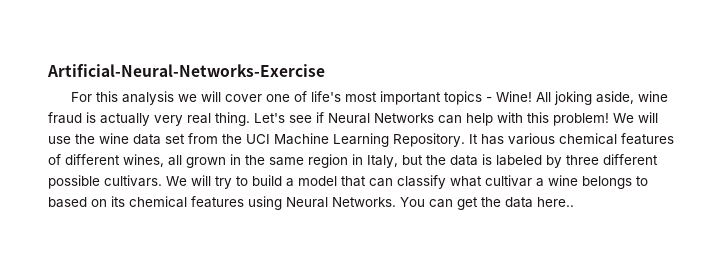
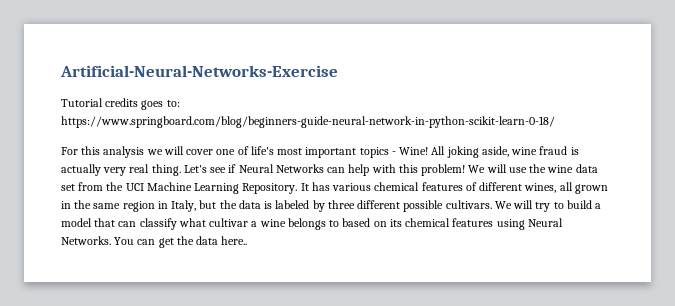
(325, 70) none -> [61,98,180,110] [61,116,555,128] // Tutorial credits goes to: https://www.springboard.com/blog/beginners-guide-neural-network-in-python-scikit-learn-0-18/

